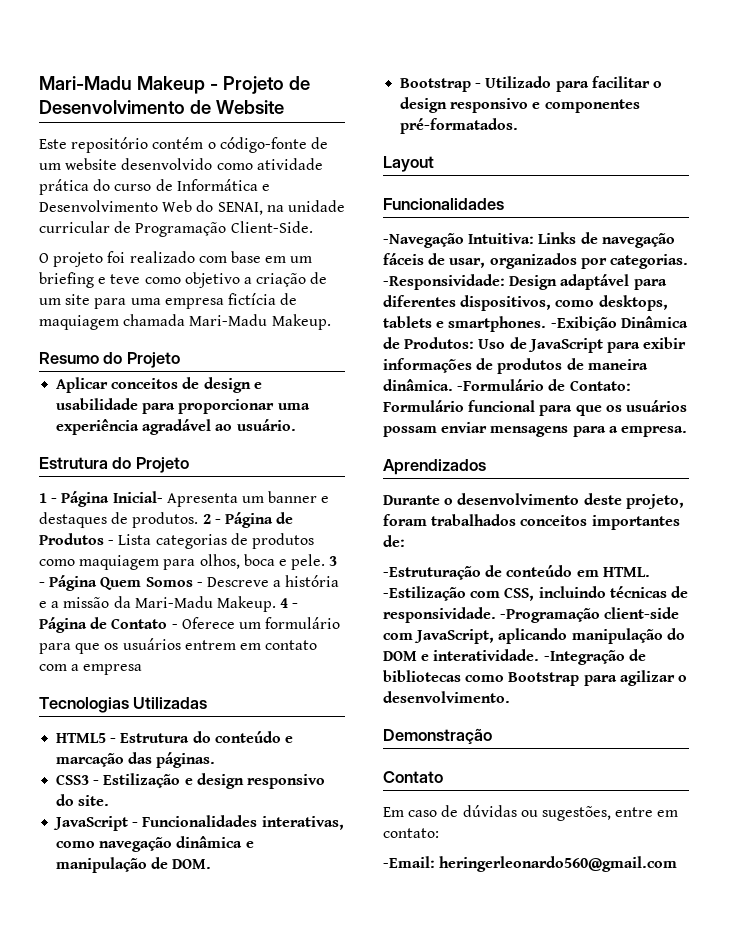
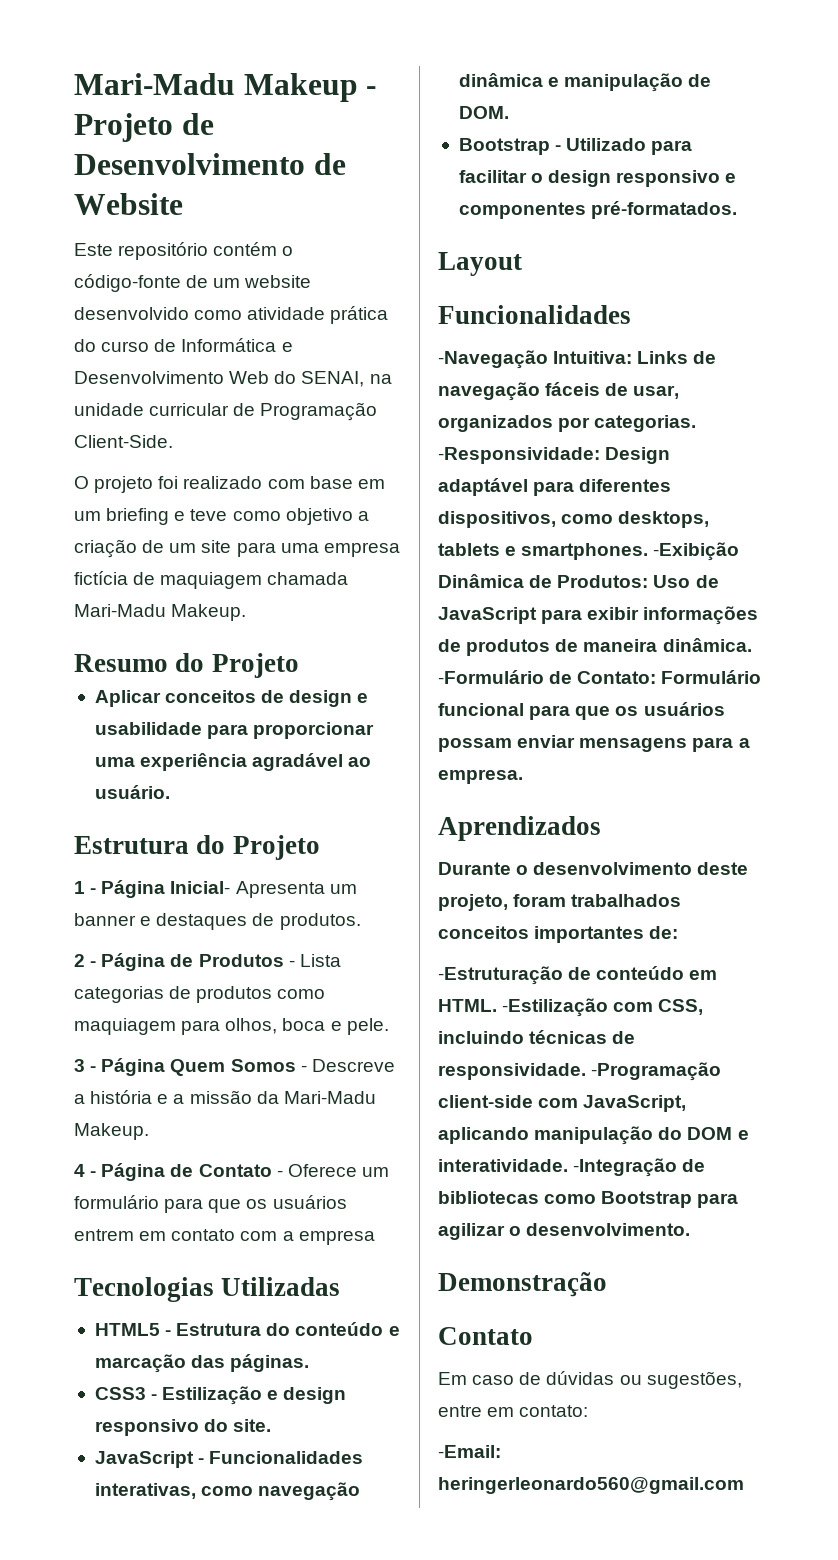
(199, 520) none -> (361, 921) //
(326, 562) none -> (389, 1026) //
(276, 604) none -> (149, 1131) //

